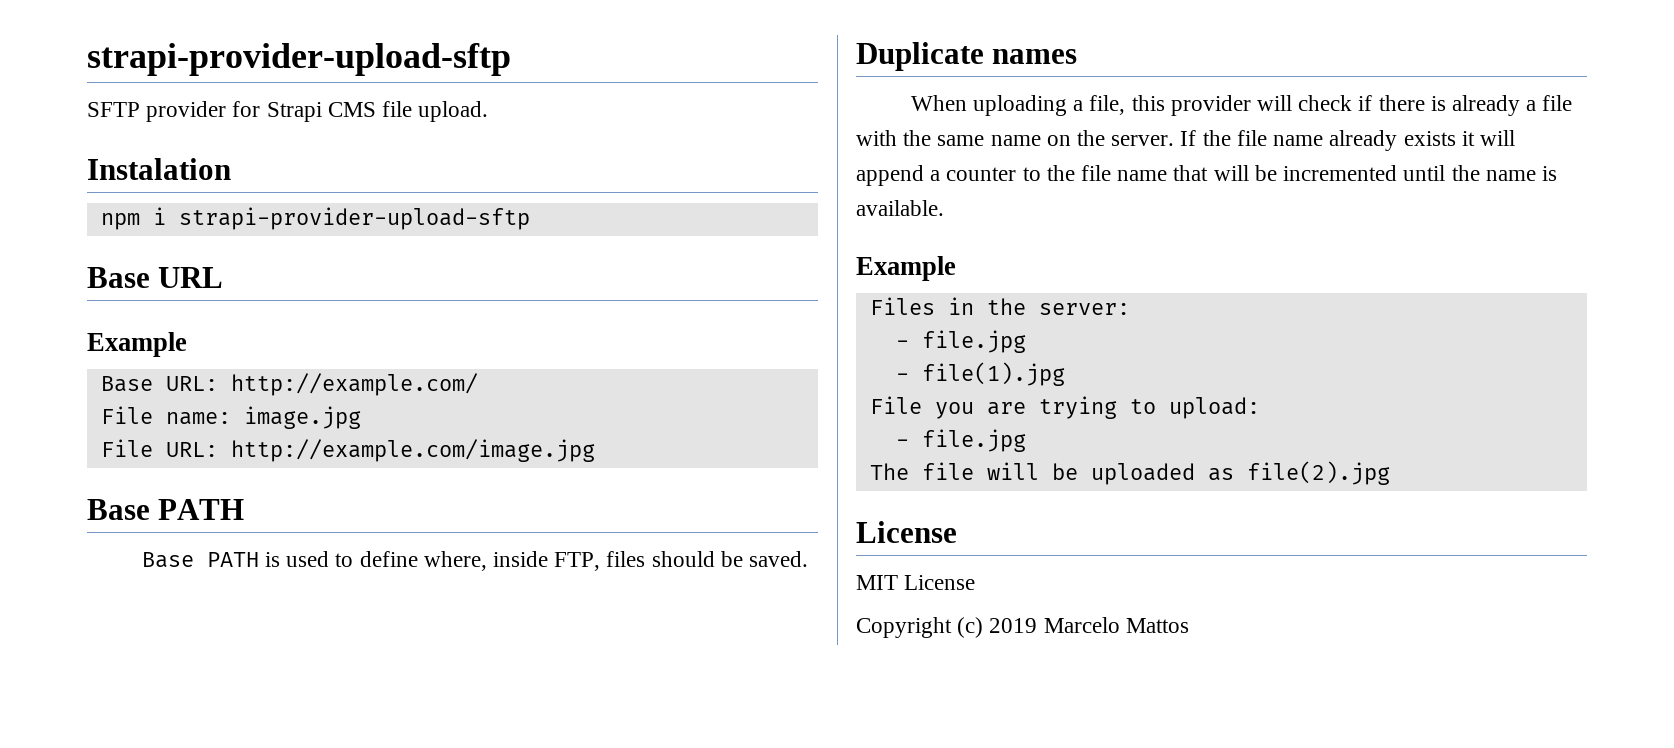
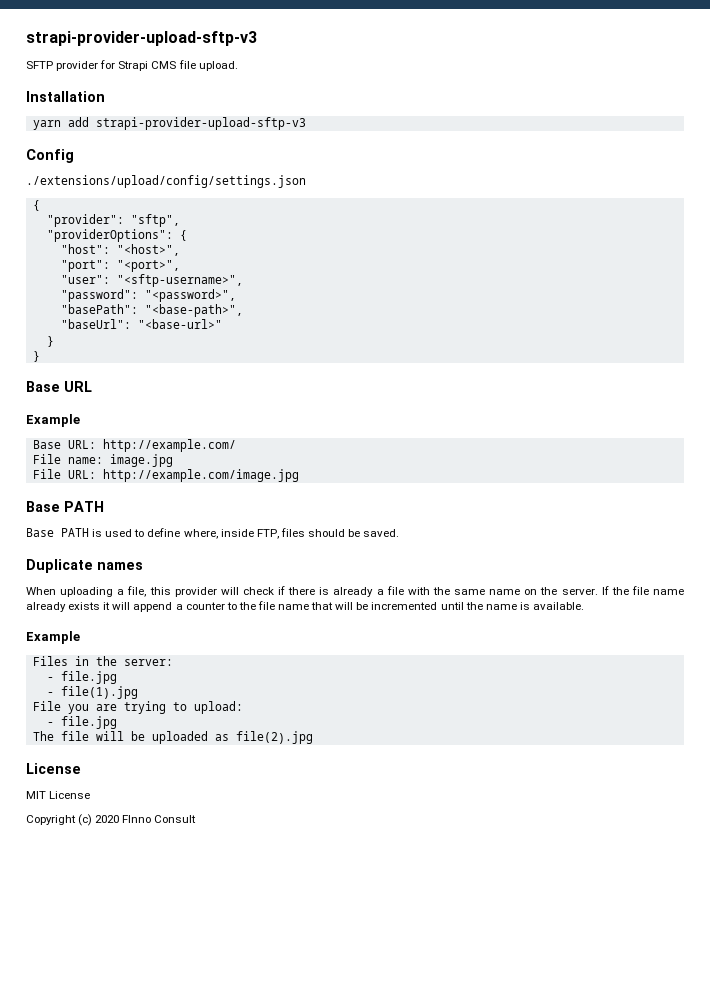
[87,43,511,76] strapi-provider-upload-sftp -> [26,31,257,46] strapi-provider-upload-sftp-v3
[87,158,231,180] [100,207,530,230] Instalation // npm i strapi-provider-upload-sftp -> [26,91,105,102] [32,117,306,130] [26,149,74,163] [26,175,306,188] [32,200,40,211] [46,214,180,227] [46,229,187,242] [60,244,180,256] [60,260,180,272] [60,274,243,287] [60,289,236,302] [60,304,243,317] [60,319,222,329] [46,336,54,347] [32,351,40,362] Installation // yarn add strapi-provider-upload-sftp-v3 // Config // ./extensions/upload/config/settings.json // { // "provider": "sftp", // "providerOptions": { // "host": "<host>", // "port": "<port>", // "user": "<sftp-username>", // "password": "<password>", // "basePath": "<base-path>", // "baseUrl": "<base-url>" // } // }
[989,617,1189,633] 2019 Marcelo Mattos -> [95,815,197,823] 2020 FInno Consult

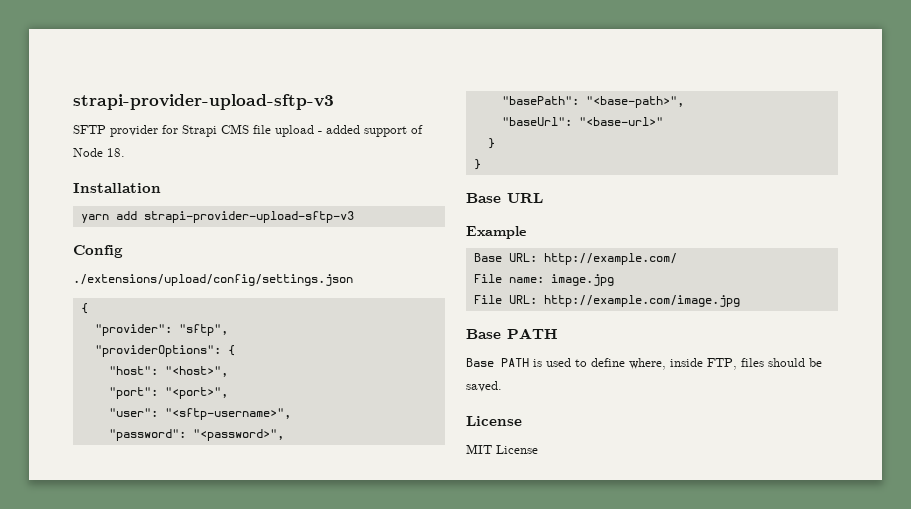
[198,61,238,71] upload. -> [275,125,423,137] [73,148,125,157] upload - added support of Node 18.
[26,559,143,573] [26,586,684,597] [26,601,584,612] [26,631,80,644] [32,656,173,666] [46,671,117,684] [46,686,138,699] [32,701,243,714] [46,716,117,729] [32,731,313,744] [26,763,81,774] [26,791,91,799] [26,814,197,826] Duplicate names // When uploading a file, this provider will check if there is already a file with the same name on the server. If the file name already exists it will append a counter to the file name that will be incremented until the name is available. // Example // Files in the server: // - file.jpg // - file(1).jpg // File you are trying to upload: // - file.jpg // The file will be uploaded as file(2).jpg // License // MIT License // Copyright (c) 2020 FInno Consult -> [466,416,522,426] [466,444,538,454] License // MIT License

